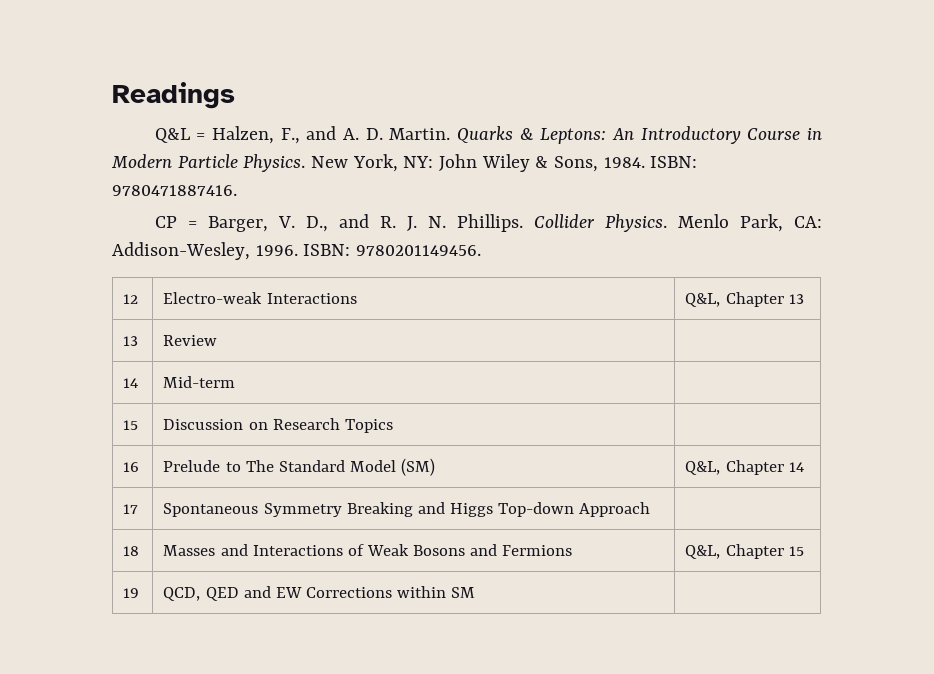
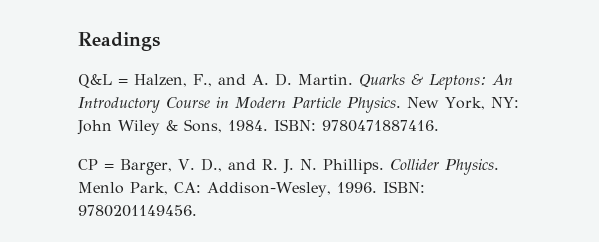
[123,294,139,304] [163,292,357,304] [685,292,804,307] [123,336,139,346] [163,335,218,346] [123,378,139,388] [163,376,236,388] [123,420,139,430] [163,418,393,433] [123,462,140,472] [163,458,436,476] [685,460,804,475] [123,504,139,514] [163,502,651,517] [123,546,140,556] [163,544,573,556] [685,544,804,559] [123,588,140,598] [163,586,476,601] // 12 | Electro-weak Interactions | Q&L, Chapter 13 // 13 | Review | // 14 | Mid-term | // 15 | Discussion on Research Topics | // 16 | Prelude to The Standard Model (SM) | Q&L, Chapter 14 // 17 | Spontaneous Symmetry Breaking and Higgs Top-down Approach | // 18 | Masses and Interactions of Weak Bosons and Fermions | Q&L, Chapter 15 // 19 | QCD, QED and EW Corrections within SM | -> (197, 211) none

